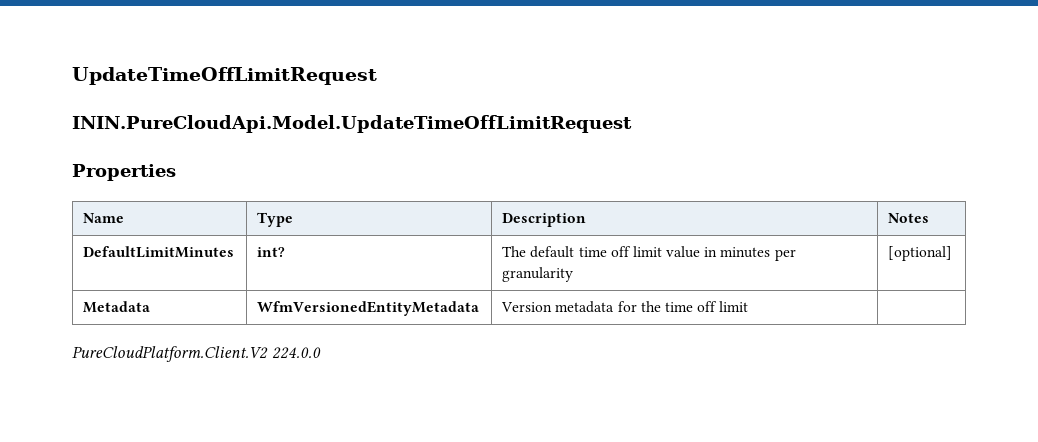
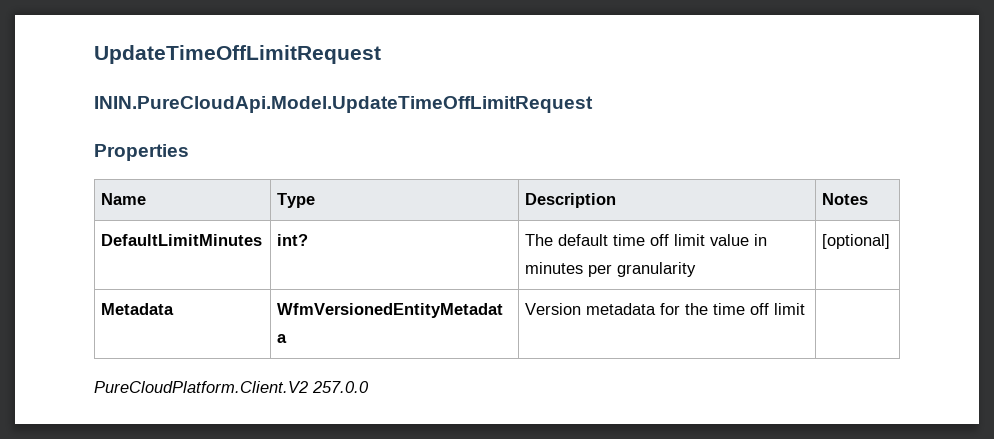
[271,347,321,359] 224.0.0 -> [312,381,369,393] 257.0.0

